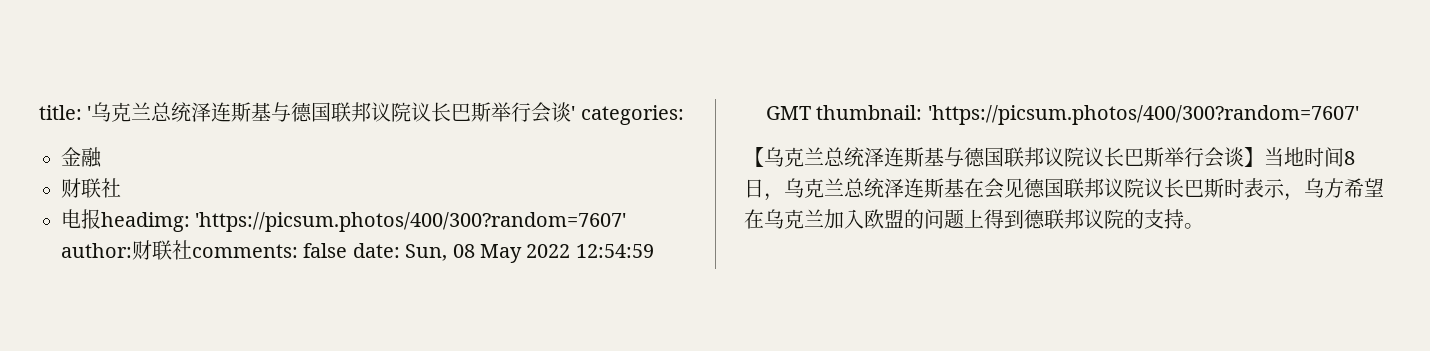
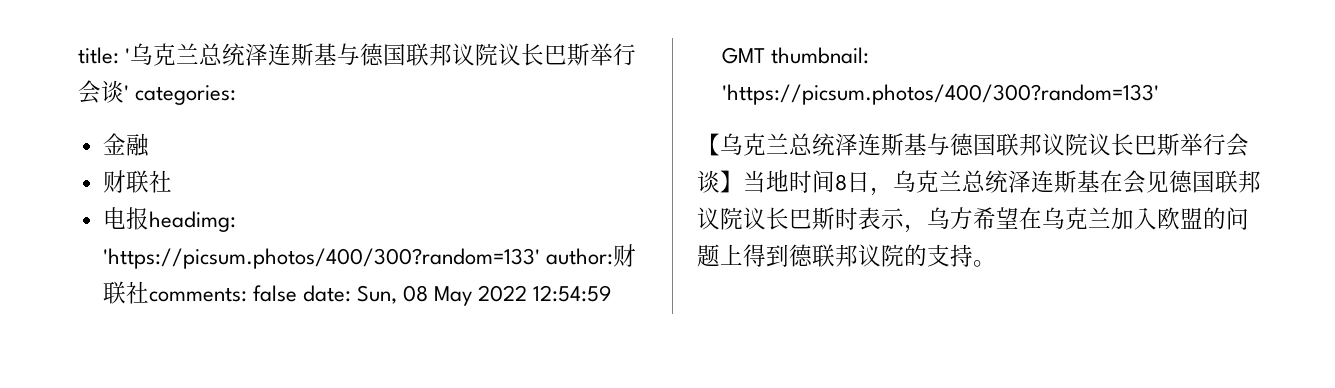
[195,212,627,232] 'https://picsum.photos/400/300?random=7607' -> [102,248,540,269] 'https://picsum.photos/400/300?random=133'
[927,105,1359,125] 'https://picsum.photos/400/300?random=7607' -> [721,84,1159,105] 'https://picsum.photos/400/300?random=133'

